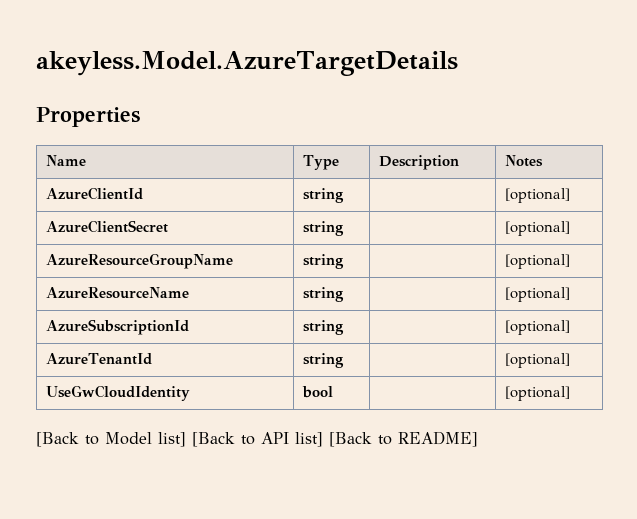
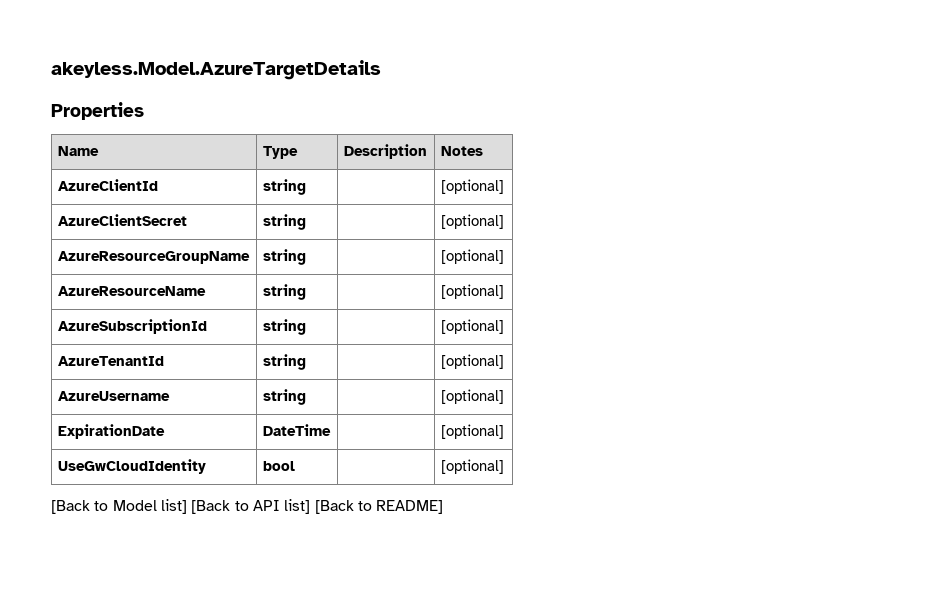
(571, 360) none -> [57,391,170,401] [262,389,306,405] [440,389,504,404] [57,424,165,439] [262,424,331,436] [440,424,504,439] // AzureUsername | string | | [optional] // ExpirationDate | DateTime | | [optional]

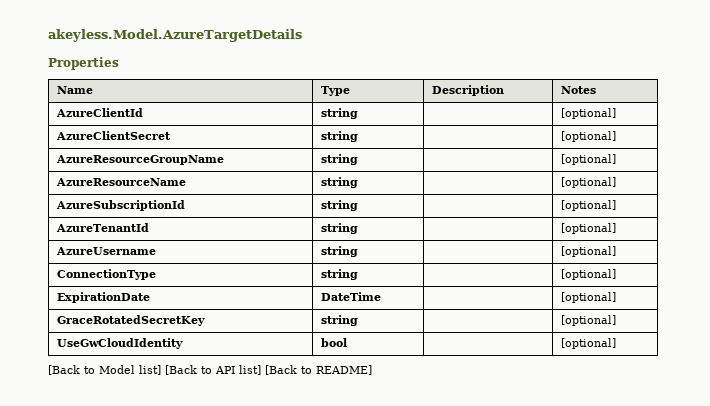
(504, 396) none -> [56,269,156,280] [320,269,358,280] [560,269,616,280] // ConnectionType | string | | [optional]
(504, 431) none -> [56,315,205,326] [320,315,358,326] [560,315,616,326] // GraceRotatedSecretKey | string | | [optional]

